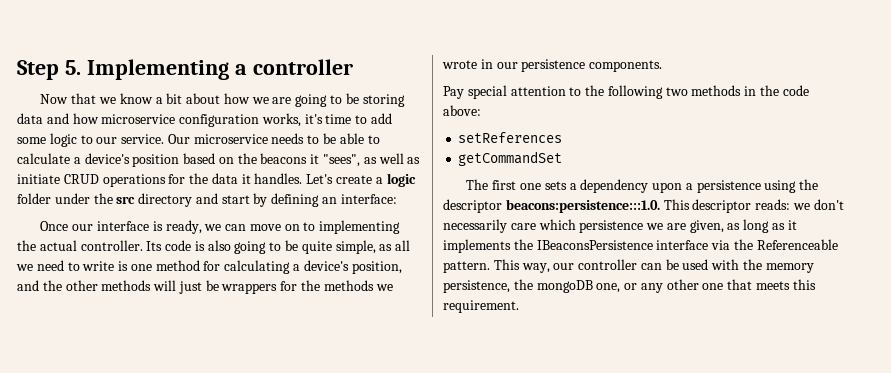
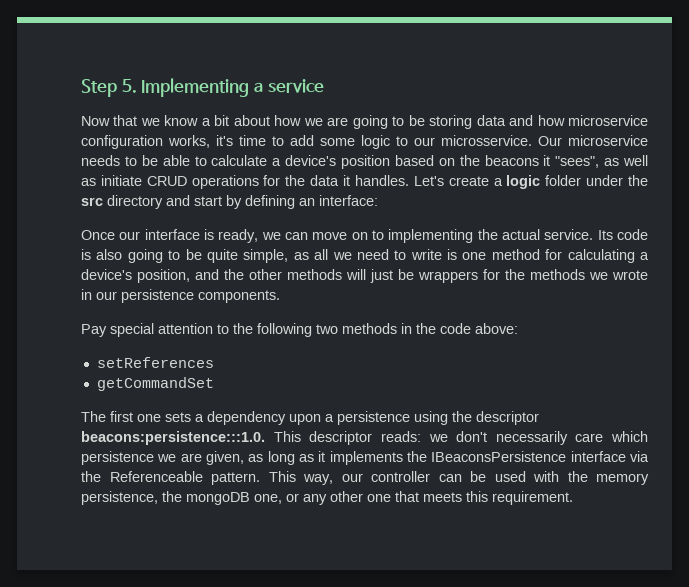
[252,59,353,75] controller -> [268,79,325,93] service
[121,134,165,144] service. -> [441,135,532,146] microsservice.
[80,240,143,251] controller. -> [544,229,594,240] service.

